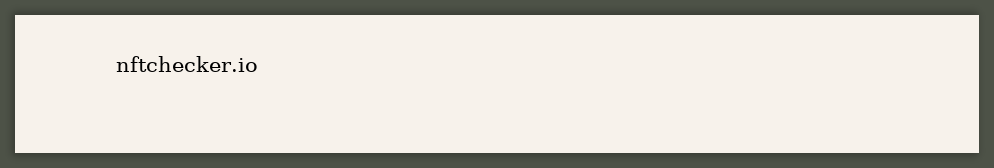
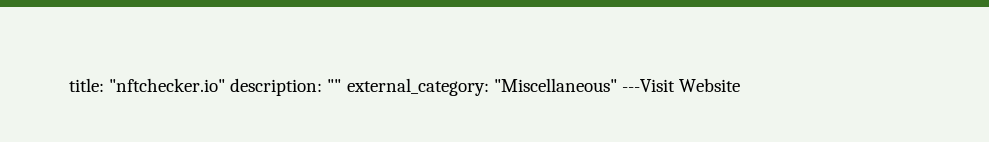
[116,56,258,72] nftchecker.io -> [69,78,740,96] title: "nftchecker.io" description: "" external_category: "Miscellaneous" ---Visit Website

